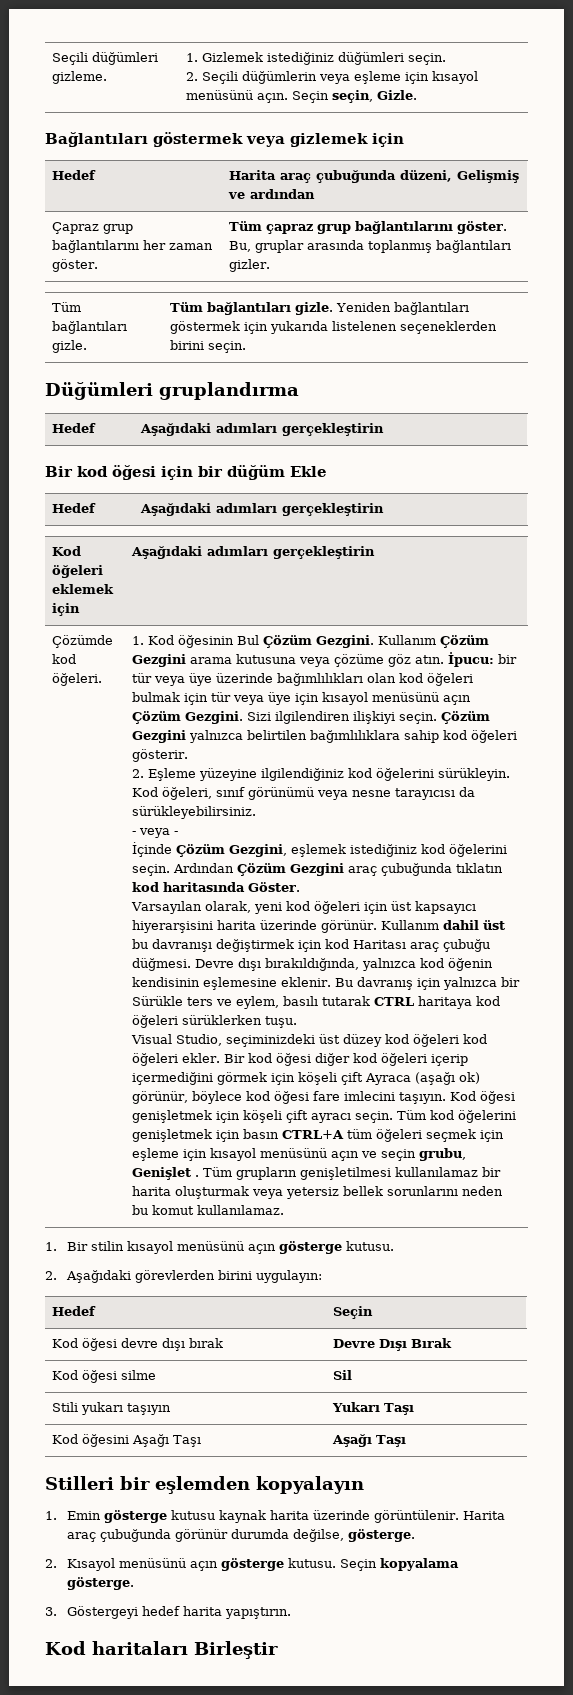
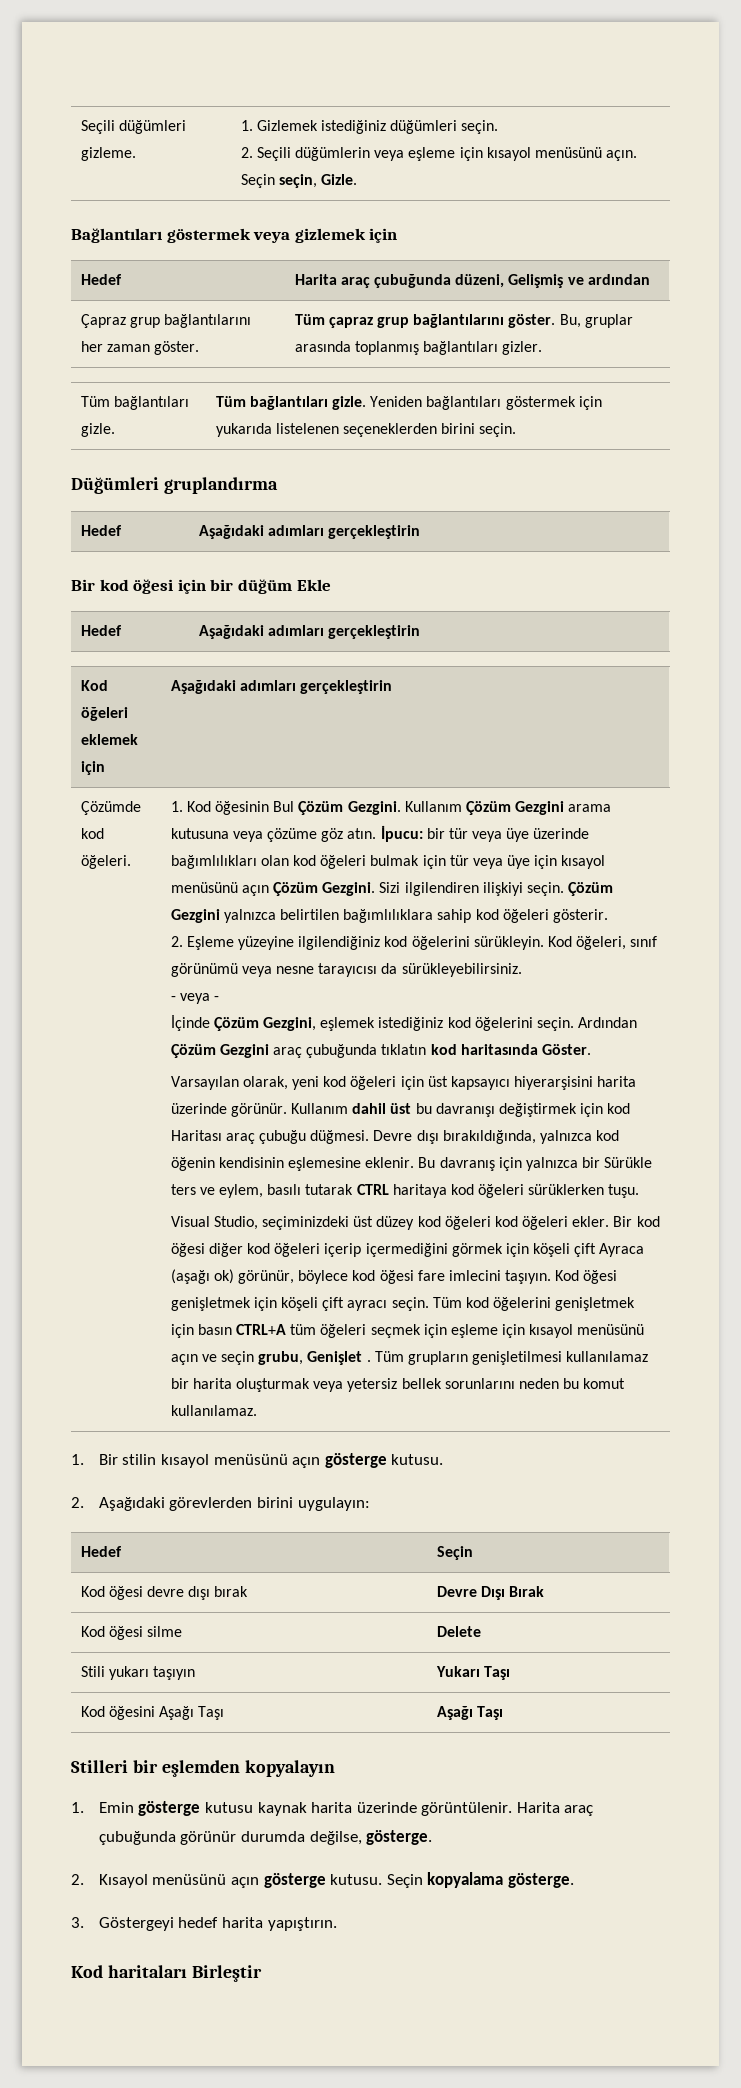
[333,1370,353,1380] Sil -> [436,1626,481,1637] Delete

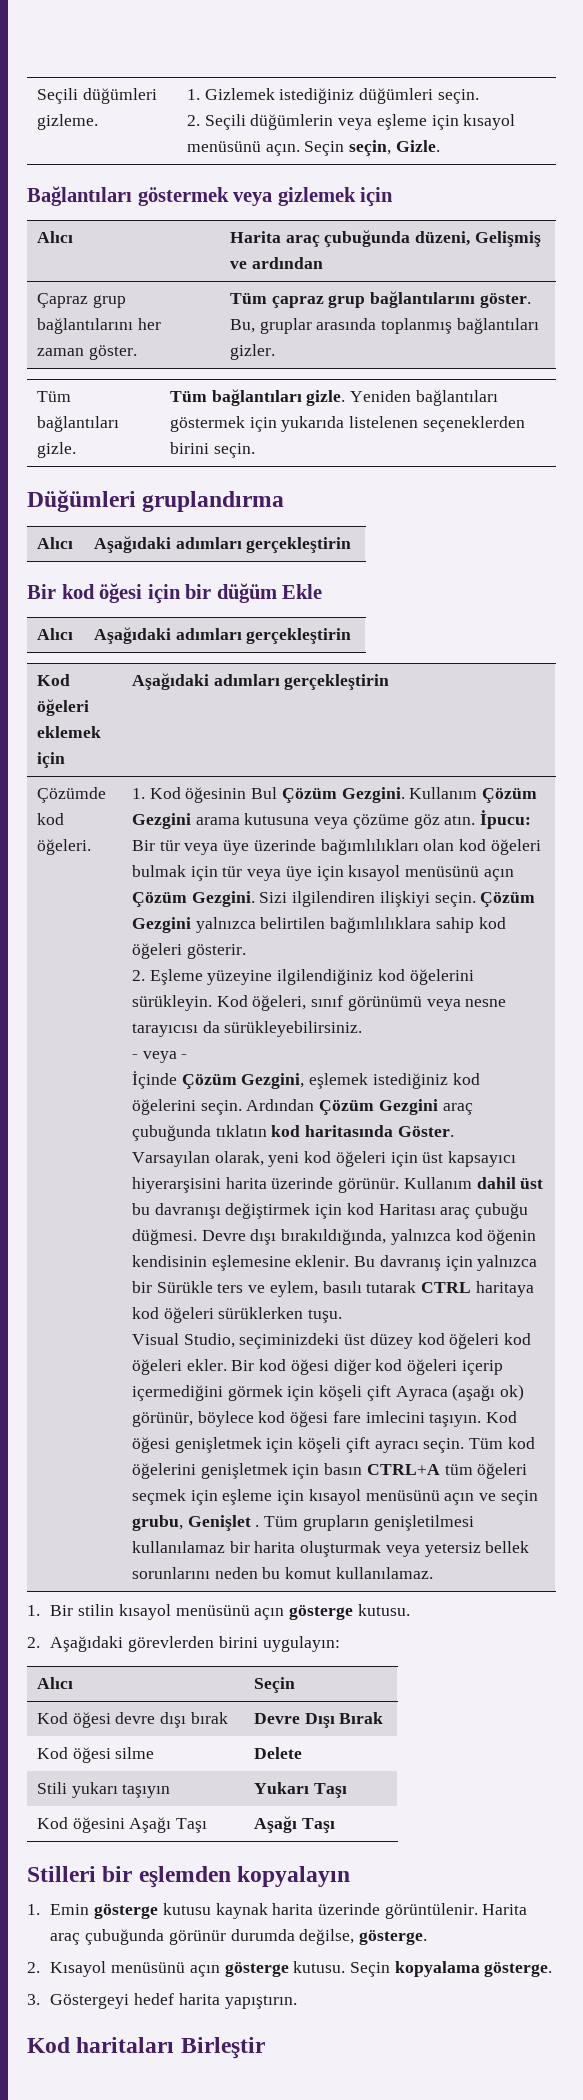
[80,274,122,285] Hedef -> [37,231,74,243] Alıcı
[80,525,122,536] Hedef -> [37,537,74,549] Alıcı
[80,625,122,636] Hedef -> [37,628,74,640] Alıcı
[426,828,445,839] bir -> [132,840,156,851] Bir
[80,1546,122,1557] Hedef -> [37,1677,74,1689] Alıcı

